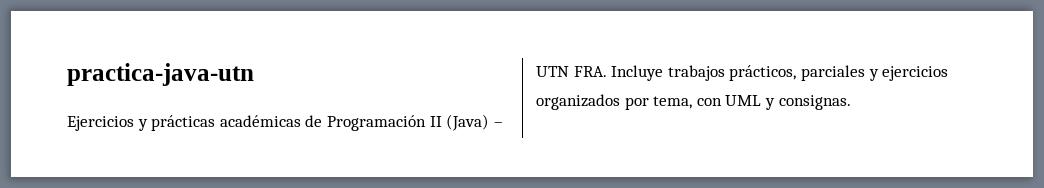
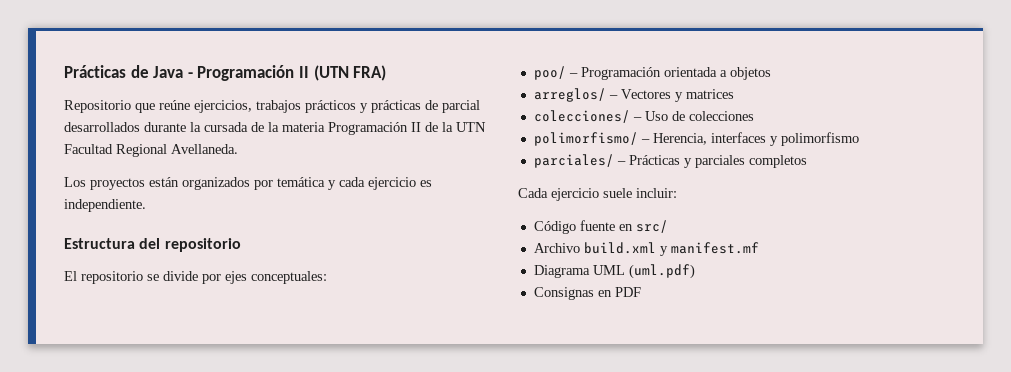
[67,63,254,86] [67,114,503,131] [536,65,949,81] [536,94,851,110] practica-java-utn // Ejercicios y prácticas académicas de Programación II (Java) – UTN FRA. Incluye trabajos prácticos, parciales y ejercicios organizados por tema, con UML y consignas. -> [64,65,387,81] [64,100,480,113] [64,122,486,135] [64,144,238,157] [64,177,432,190] [64,199,146,212] [64,238,241,252] [64,271,327,284] [533,66,771,80] [533,88,734,102] [533,110,754,123] [533,132,859,146] [533,154,807,168] [518,188,677,201] [533,220,668,234] [533,242,759,256] [533,264,695,279] [533,287,641,300] Prácticas de Java - Programación II (UTN FRA) // Repositorio que reúne ejercicios, trabajos prácticos y prácticas de parcial desarrollados durante la cursada de la materia Programación II de la UTN Facultad Regional Avellaneda. // Los proyectos están organizados por temática y cada ejercicio es independiente. // Estructura del repositorio // El repositorio se divide por ejes conceptuales: // poo/ – Programación orientada a objetos // arreglos/ – Vectores y matrices // colecciones/ – Uso de colecciones // polimorfismo/ – Herencia, interfaces y polimorfismo // parciales/ – Prácticas y parciales completos // Cada ejercicio suele incluir: // Código fuente en src/ // Archivo build.xml y manifest.mf // Diagrama UML (uml.pdf) // Consignas en PDF

